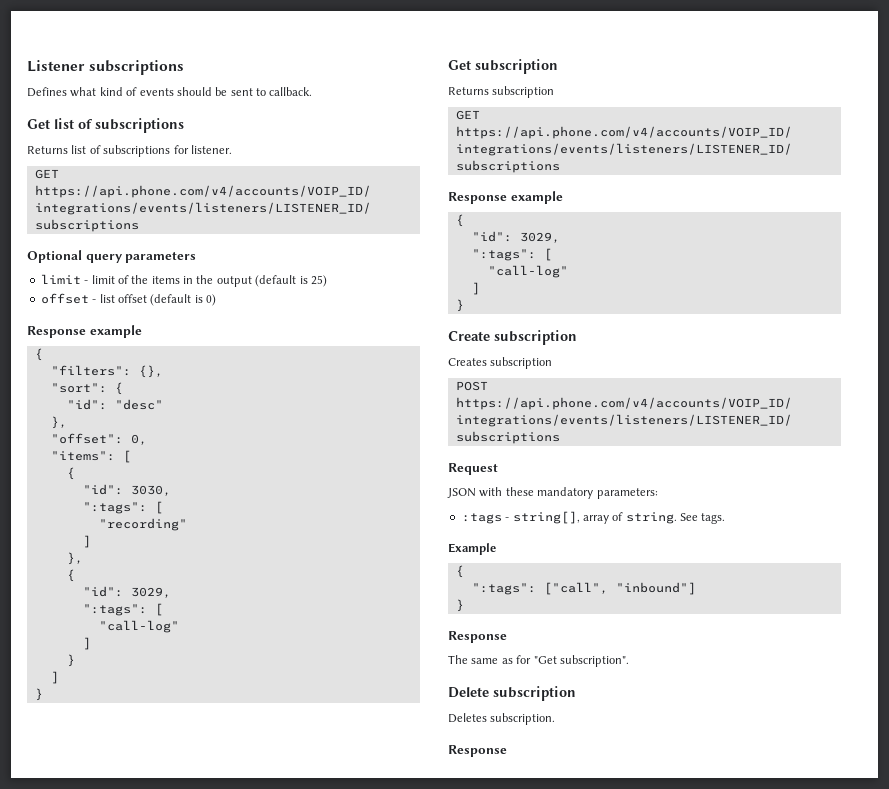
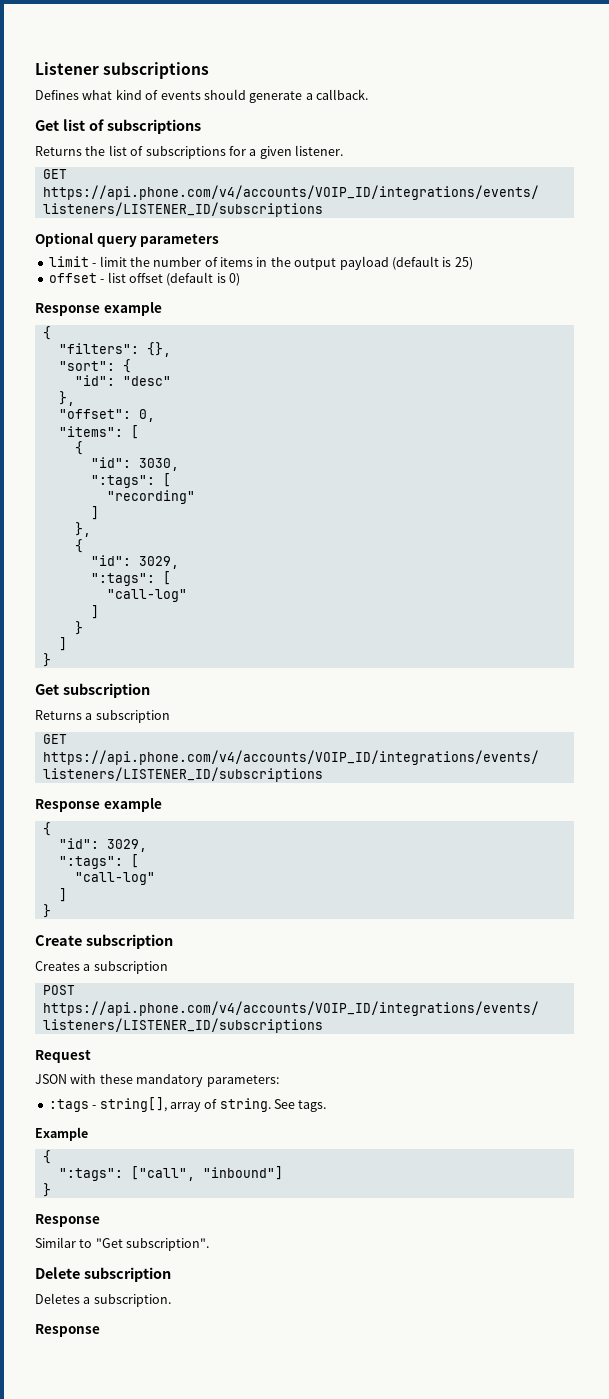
[215,87,266,96] be sent to -> [249,91,313,103] generate a
(68, 150) none -> [85,146,106,156] the
(189, 149) none -> [249,146,292,159] a given
[117,275,149,284] of the -> [129,257,218,267] the number of
(252, 281) none -> [339,256,389,270] payload
(489, 91) none -> [85,713,93,720] a
(487, 362) none -> [83,964,91,971] a
[448,655,532,664] The same as for -> [35,1237,93,1248] Similar to
(487, 718) none -> [83,1297,91,1304] a

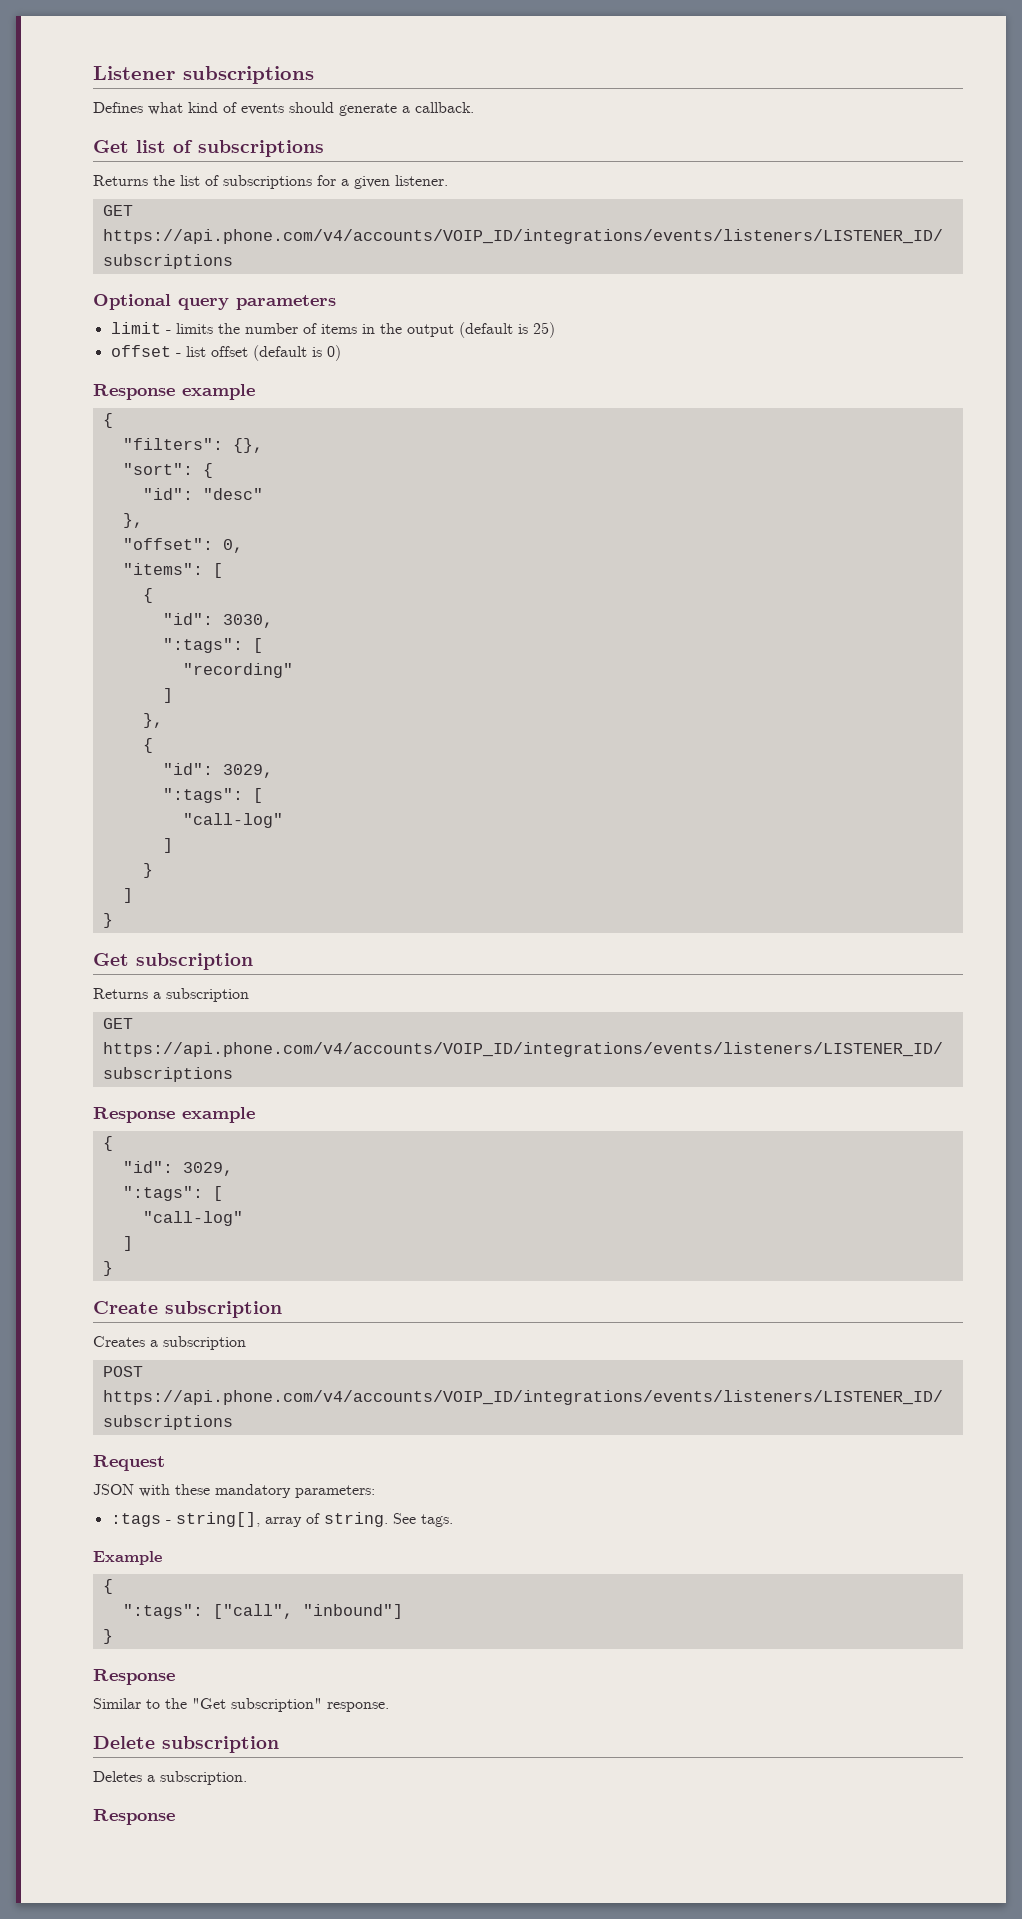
[99,256,127,267] limit -> [175,323,213,334] limits
[339,256,389,270] payload -> (454, 330) none
[95,1238,210,1251] "Get subscription". -> [165,1698,389,1712] the "Get subscription" response.

